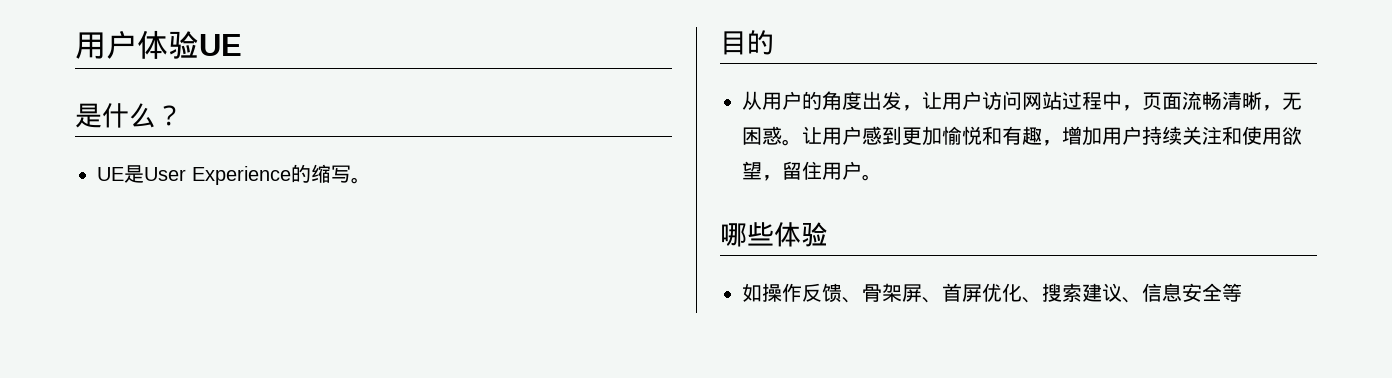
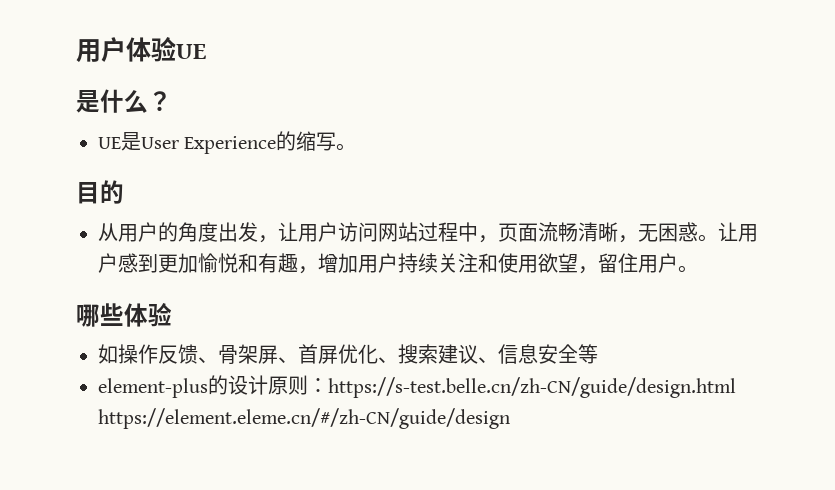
(1242, 292) none -> [98,375,736,398] [98,408,510,429] // element-plus的设计原则：https://s-test.belle.cn/zh-CN/guide/design.html https://element.eleme.cn/#/zh-CN/guide/design

